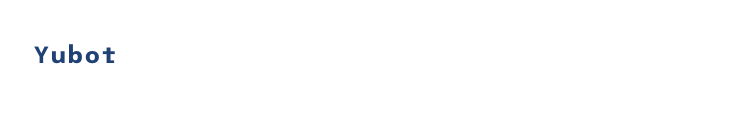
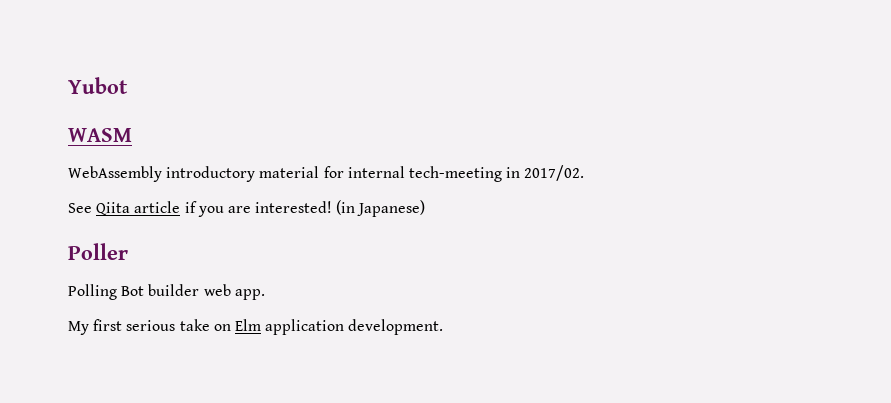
(118, 54) none -> [68,128,132,142] [68,165,585,182] [68,200,426,217] [68,243,128,260] [68,284,265,300] [68,319,444,335] // WASM // WebAssembly introductory material for internal tech-meeting in 2017/02. // See Qiita article if you are interested! (in Japanese) // Poller // Polling Bot builder web app. // My first serious take on Elm application development.

